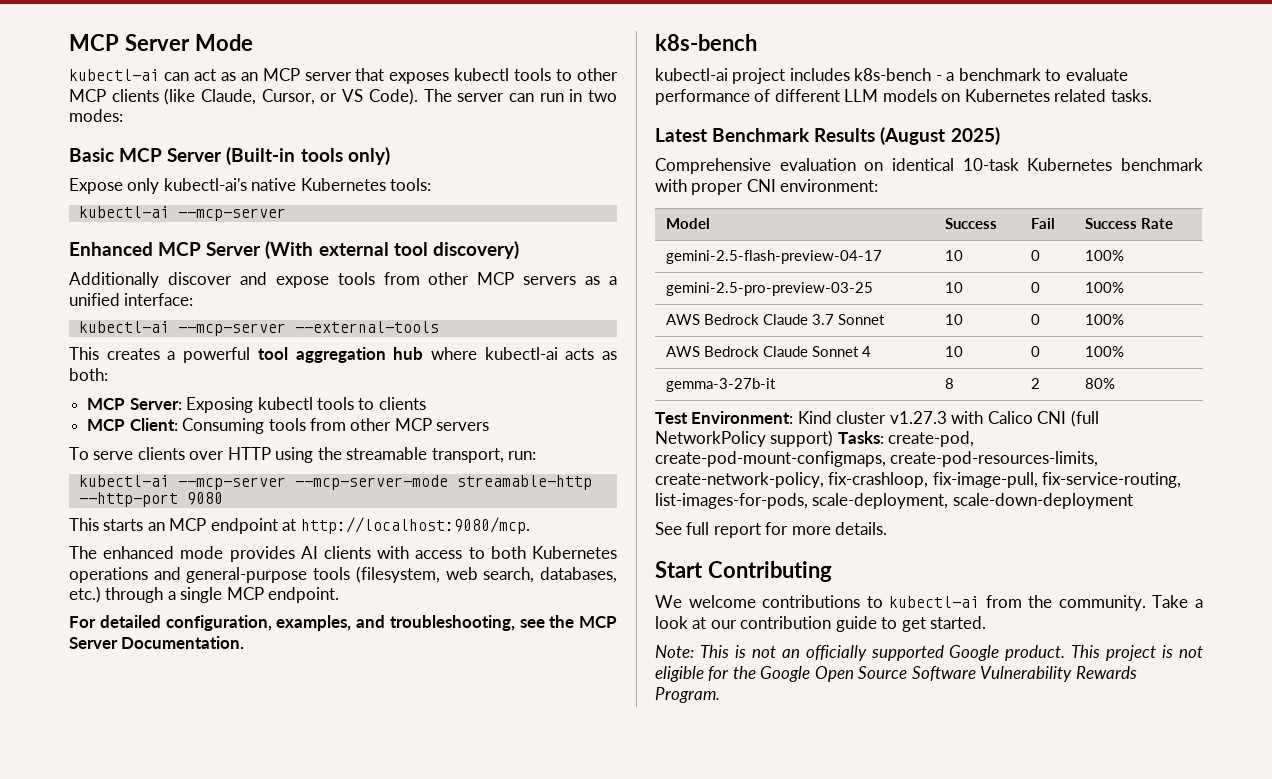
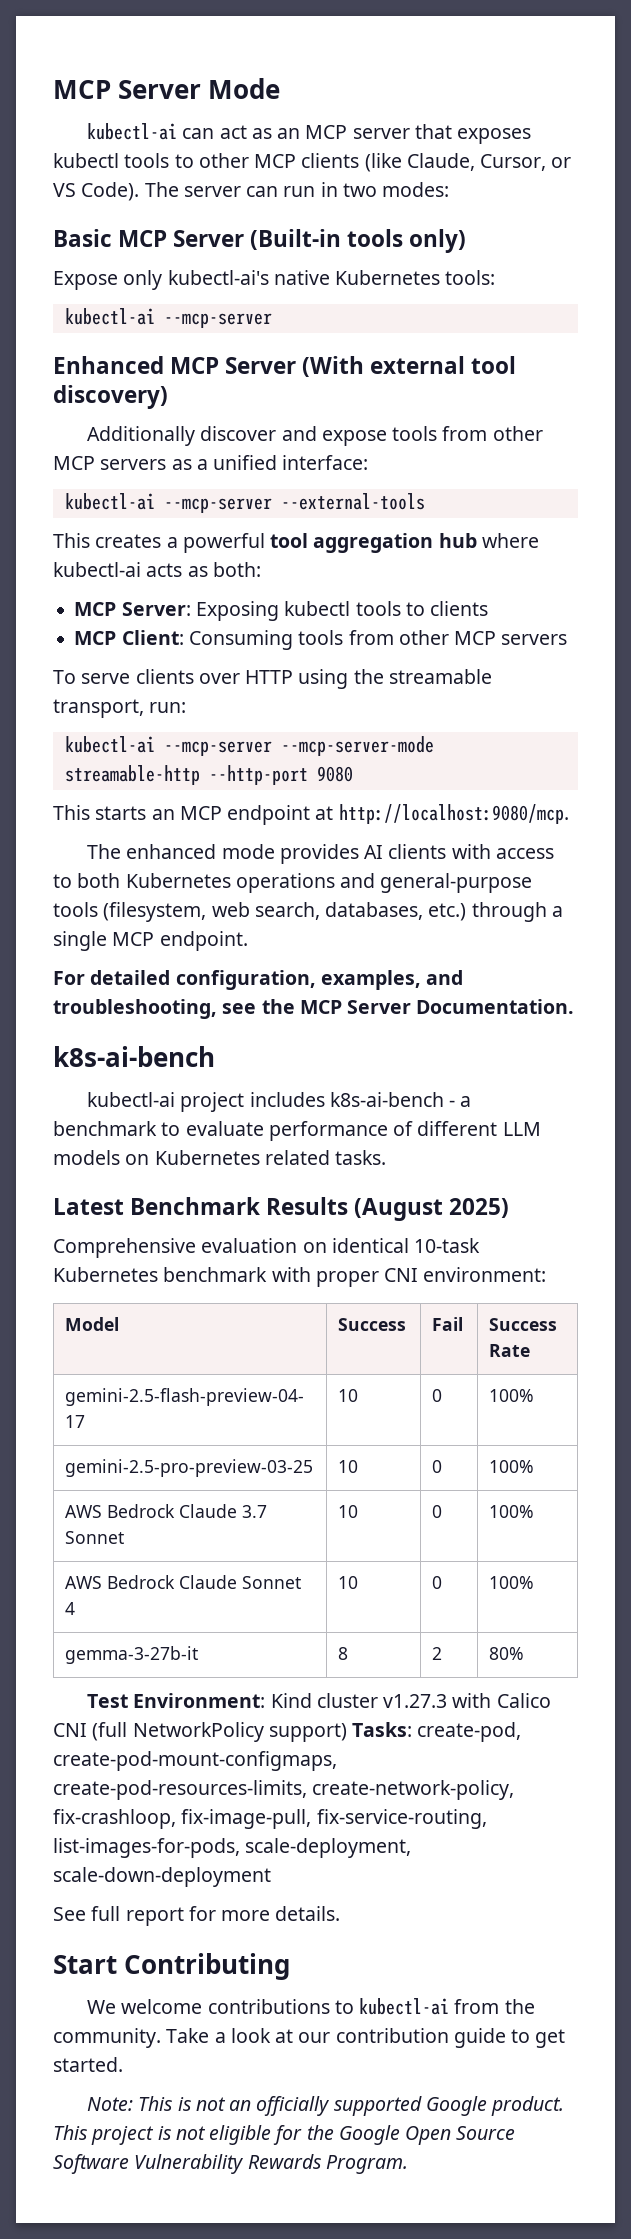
[655,34,757,51] k8s-bench -> [53,1046,215,1067] k8s-ai-bench
[854,68,932,81] k8s-bench -> [329,1092,444,1107] k8s-ai-bench

